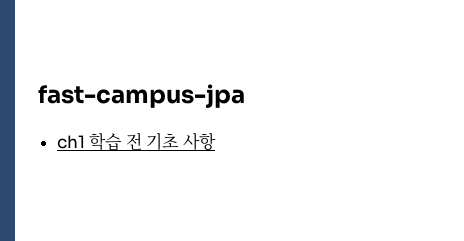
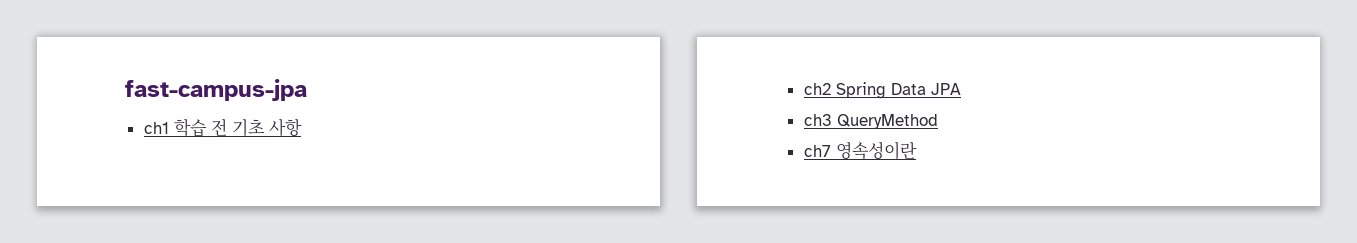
(217, 141) none -> [803,82,961,99] [803,114,938,129] [803,141,917,160] // ch2 Spring Data JPA // ch3 QueryMethod // ch7 영속성이란

